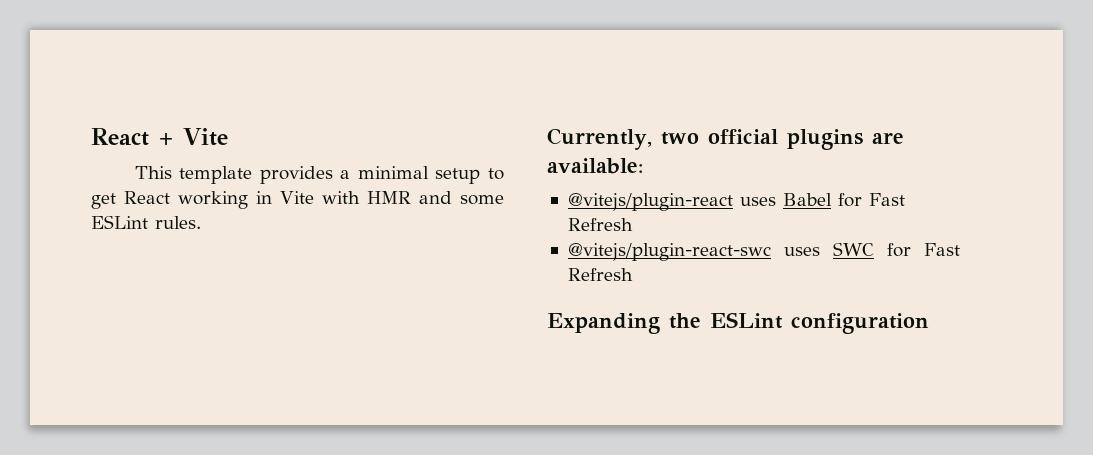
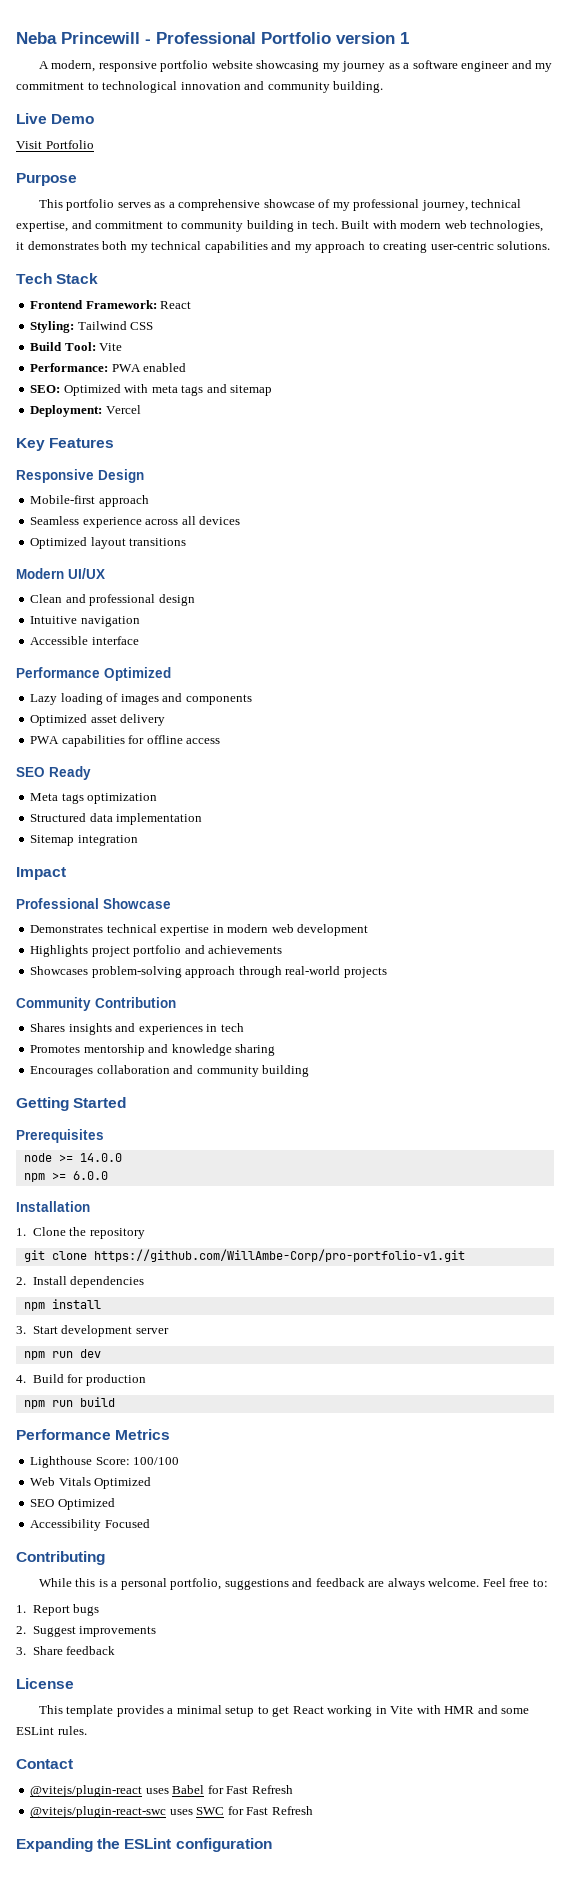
[91,128,228,146] React + Vite -> [16,32,409,44] [38,60,553,72] [16,81,384,93] [16,113,95,124] [16,140,94,149] [16,173,77,186] [38,199,522,211] [16,220,544,232] [16,241,551,253] [16,273,99,284] [30,300,192,309] [30,321,154,333] [30,342,123,351] [30,363,187,372] [30,384,273,396] [30,405,141,417] [16,438,115,451] [16,469,144,483] [30,495,149,507] [30,516,241,528] [30,537,187,549] [16,568,105,579] [30,594,195,606] [30,616,140,627] [30,636,139,645] [16,667,171,681] [30,693,252,705] [30,714,166,726] [30,735,221,747] [16,766,91,780] [30,793,158,804] [30,813,203,825] [30,835,138,846] [16,867,66,880] [16,898,171,909] [30,924,369,936] [30,945,283,957] [30,966,387,978] [16,997,176,1011] [30,1023,244,1035] [30,1044,276,1056] [30,1065,310,1077] [16,1097,127,1111] [16,1129,104,1143] [23,1153,122,1162] [23,1171,108,1182] [16,1201,90,1212] [16,1227,145,1239] [23,1249,465,1262] [16,1276,145,1288] [23,1299,101,1311] [16,1325,169,1337] [23,1349,101,1360] [16,1374,146,1386] [23,1397,115,1409] [16,1429,171,1440] [30,1456,180,1468] [30,1477,152,1489] [30,1498,115,1510] [30,1519,150,1531] [16,1551,105,1565] [38,1578,548,1590] [16,1604,100,1616] [16,1626,157,1637] [16,1646,116,1655] [16,1678,74,1689] Neba Princewill - Professional Portfolio version 1 // A modern, responsive portfolio website showcasing my journey as a software engineer and my commitment to technological innovation and community building. // Live Demo // Visit Portfolio // Purpose // This portfolio serves as a comprehensive showcase of my professional journey, technical expertise, and commitment to community building in tech. Built with modern web technologies, it demonstrates both my technical capabilities and my approach to creating user-centric solutions. // Tech Stack // Frontend Framework: React // Styling: Tailwind CSS // Build Tool: Vite // Performance: PWA enabled // SEO: Optimized with meta tags and sitemap // Deployment: Vercel // Key Features // Responsive Design // Mobile-first approach // Seamless experience across all devices // Optimized layout transitions // Modern UI/UX // Clean and professional design // Intuitive navigation // Accessible interface // Performance Optimized // Lazy loading of images and components // Optimized asset delivery // PWA capabilities for offline access // SEO Ready // Meta tags optimization // Structured data implementation // Sitemap integration // Impact // Professional Showcase // Demonstrates technical expertise in modern web development // Highlights project portfolio and achievements // Showcases problem-solving approach through real-world projects // Community Contribution // Shares insights and experiences in tech // Promotes mentorship and knowledge sharing // Encourages collaboration and community building // Getting Started // Prerequisites // node >= 14.0.0 // npm >= 6.0.0 // Installation // 1. Clone the repository // git clone https://github.com/WillAmbe-Corp/pro-portfolio-v1.git // 2. Install dependencies // npm install // 3. Start development server // npm run dev // 4. Build for production // npm run build // Performance Metrics // Lighthouse Score: 100/100 // Web Vitals Optimized // SEO Optimized // Accessibility Focused // Contributing // While this is a personal portfolio, suggestions and feedback are always welcome. Feel free to: // 1. Report bugs // 2. Suggest improvements // 3. Share feedback // License
[547,128,904,150] [547,158,643,174] Currently, two official plugins are available: -> [16,1759,73,1769] Contact

